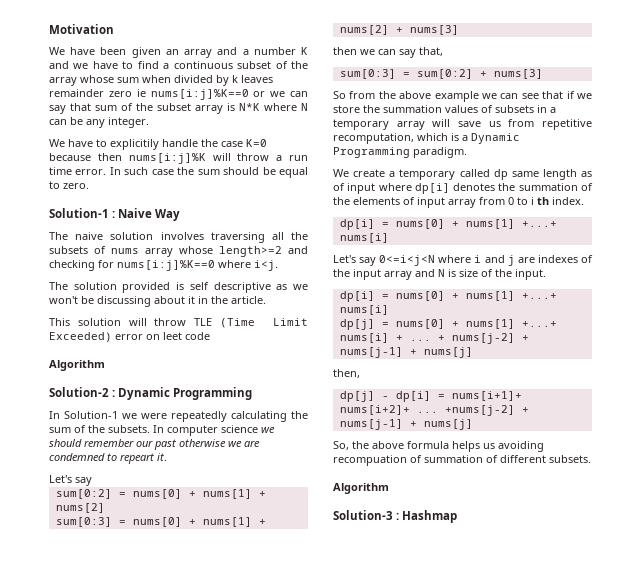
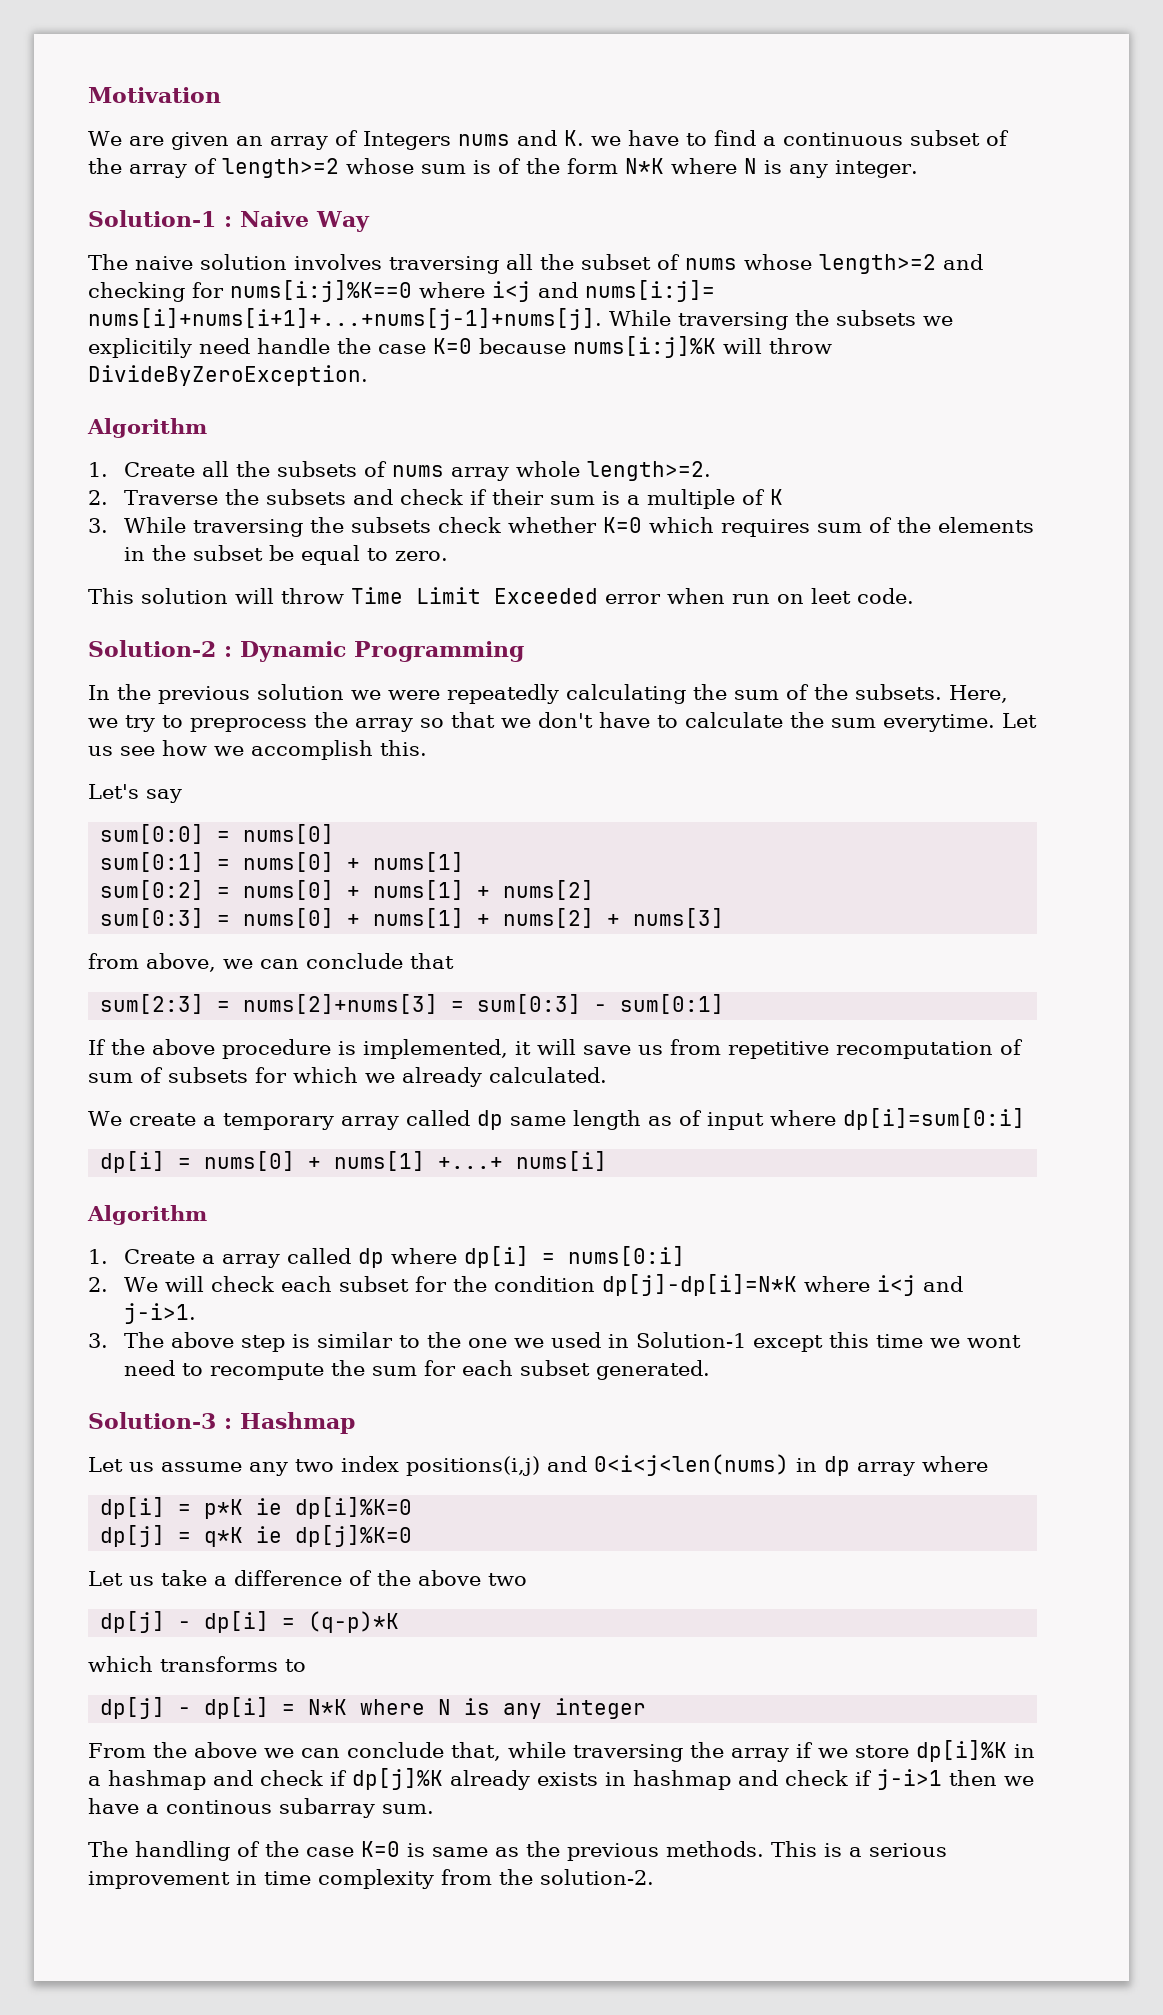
[70,47,127,55] have been -> [128,136,164,146] are
[217,47,309,55] [49,61,69,69] and a number K and -> [334,130,584,150] of Integers nums and K.
[80,75,273,86] [49,89,308,100] [49,103,308,114] [49,117,83,125] whose sum when divided by k leaves remainder zero ie nums[i:j]%K==0 or we can say that sum of the subset array is N*K where N can be -> [194,158,782,178] of length>=2 whose sum is of the form N*K where N is
[49,139,267,150] [49,153,309,164] [49,167,309,178] [49,181,89,189] // We have to explicitily handle the case K=0 because then nums[i:j]%K will throw a run time error. In such case the sum should be equal to zero. -> (918, 169) none
[49,246,173,257] subsets of nums array -> [581,254,737,270] subset of nums
[254,260,278,271] [49,282,308,293] [49,296,266,307] [49,318,308,328] [49,332,210,342] [49,360,105,371] i<j. // The solution provided is self descriptive as we won't be discussing about it in the article. // This solution will throw TLE (Time Limit Exceeded) error on leet code // Algorithm -> [492,280,715,302] [88,308,953,330] [88,336,832,358] [88,365,368,386] [87,418,207,438] [88,461,712,481] [88,489,784,509] [88,517,1035,537] [124,545,449,565] [88,587,914,604] i<j and nums[i:j]= nums[i]+nums[i+1]+...+nums[j-1]+nums[j]. While traversing the subsets we explicitily need handle the case K=0 because nums[i:j]%K will throw DivideByZeroException. // Algorithm // 1. Create all the subsets of nums array whole length>=2. // 2. Traverse the subsets and check if their sum is a multiple of K // 3. While traversing the subsets check whether K=0 which requires sum of the elements in the subset be equal to zero. // This solution will throw Time Limit Exceeded error when run on leet code.
[64,411,118,419] Solution-1 -> [117,684,344,704] the previous solution
[153,425,275,436] [49,439,260,450] [49,453,167,464] [49,475,92,486] In computer science we should remember our past otherwise we are condemned to repeart it. // Let's say -> [949,685,1008,703] [88,712,1037,732] [88,740,427,760] [88,784,182,803] [100,824,335,844] [100,852,465,872] Here, we try to preprocess the array so that we don't have to calculate the sum everytime. Let us see how we accomplish this. // Let's say // sum[0:0] = nums[0] // sum[0:1] = nums[0] + nums[1]
[333,47,443,58] [339,69,543,79] [333,91,592,102] [333,105,556,113] [333,119,425,130] then we can say that, // sum[0:3] = sum[0:2] + nums[3] // So from the above example we can see that if we store the summation values of subsets in a temporary array -> [88,953,454,972] [100,994,725,1014] [88,1039,531,1059] from above, we can conclude that // sum[2:3] = nums[2]+nums[3] = sum[0:3] - sum[0:1] // If the above procedure is implemented, it
[333,133,520,144] [333,147,467,158] recomputation, which is a Dynamic Programming paradigm. -> [836,1039,1023,1059] [88,1067,607,1087] recomputation of sum of subsets for which we already calculated.
(456, 174) none -> [340,1116,399,1130] array
[414,183,593,194] [333,197,584,208] [339,219,557,230] [339,233,389,243] [333,255,593,266] [333,269,546,280] [339,291,557,302] [339,305,389,315] [339,319,557,330] [339,333,529,344] [339,347,473,358] [333,369,360,378] [339,391,522,402] [339,405,529,416] [339,419,473,430] [333,441,544,452] [333,455,591,466] [333,483,389,494] [333,510,458,523] dp[i] denotes the summation of the elements of input array from 0 to i th index. // dp[i] = nums[0] + nums[1] +...+ nums[i] // Let's say 0<=i<j<N where i and j are indexes of the input array and N is size of the input. // dp[i] = nums[0] + nums[1] +...+ nums[i] // dp[j] = nums[0] + nums[1] +...+ nums[i] + ... + nums[j-2] + nums[j-1] + nums[j] // then, // dp[j] - dp[i] = nums[i+1]+ nums[i+2]+ ... +nums[j-2] + nums[j-1] + nums[j] // So, the above formula helps us avoiding recompuation of summation of different subsets. // Algorithm // Solution-3 : Hashmap -> [842,1108,1025,1130] [100,1151,608,1173] [87,1205,207,1225] [88,1246,686,1268] [88,1274,964,1296] [124,1303,197,1324] [88,1332,1022,1352] [124,1360,711,1380] [88,1412,355,1434] [88,1454,988,1476] [100,1497,413,1519] [100,1525,413,1547] [88,1570,527,1586] [100,1611,400,1633] [88,1656,306,1672] [100,1697,647,1719] [88,1740,1035,1762] [88,1768,1034,1790] [88,1798,434,1818] [88,1841,947,1861] [88,1869,654,1889] dp[i]=sum[0:i] // dp[i] = nums[0] + nums[1] +...+ nums[i] // Algorithm // 1. Create a array called dp where dp[i] = nums[0:i] // 2. We will check each subset for the condition dp[j]-dp[i]=N*K where i<j and j-i>1. // 3. The above step is similar to the one we used in Solution-1 except this time we wont need to recompute the sum for each subset generated. // Solution-3 : Hashmap // Let us assume any two index positions(i,j) and 0<i<j<len(nums) in dp array where // dp[i] = p*K ie dp[i]%K=0 // dp[j] = q*K ie dp[j]%K=0 // Let us take a difference of the above two // dp[j] - dp[i] = (q-p)*K // which transforms to // dp[j] - dp[i] = N*K where N is any integer // From the above we can conclude that, while traversing the array if we store dp[i]%K in a hashmap and check if dp[j]%K already exists in hashmap and check if j-i>1 then we have a continous subarray sum. // The handling of the case K=0 is same as the previous methods. This is a serious improvement in time complexity from the solution-2.

